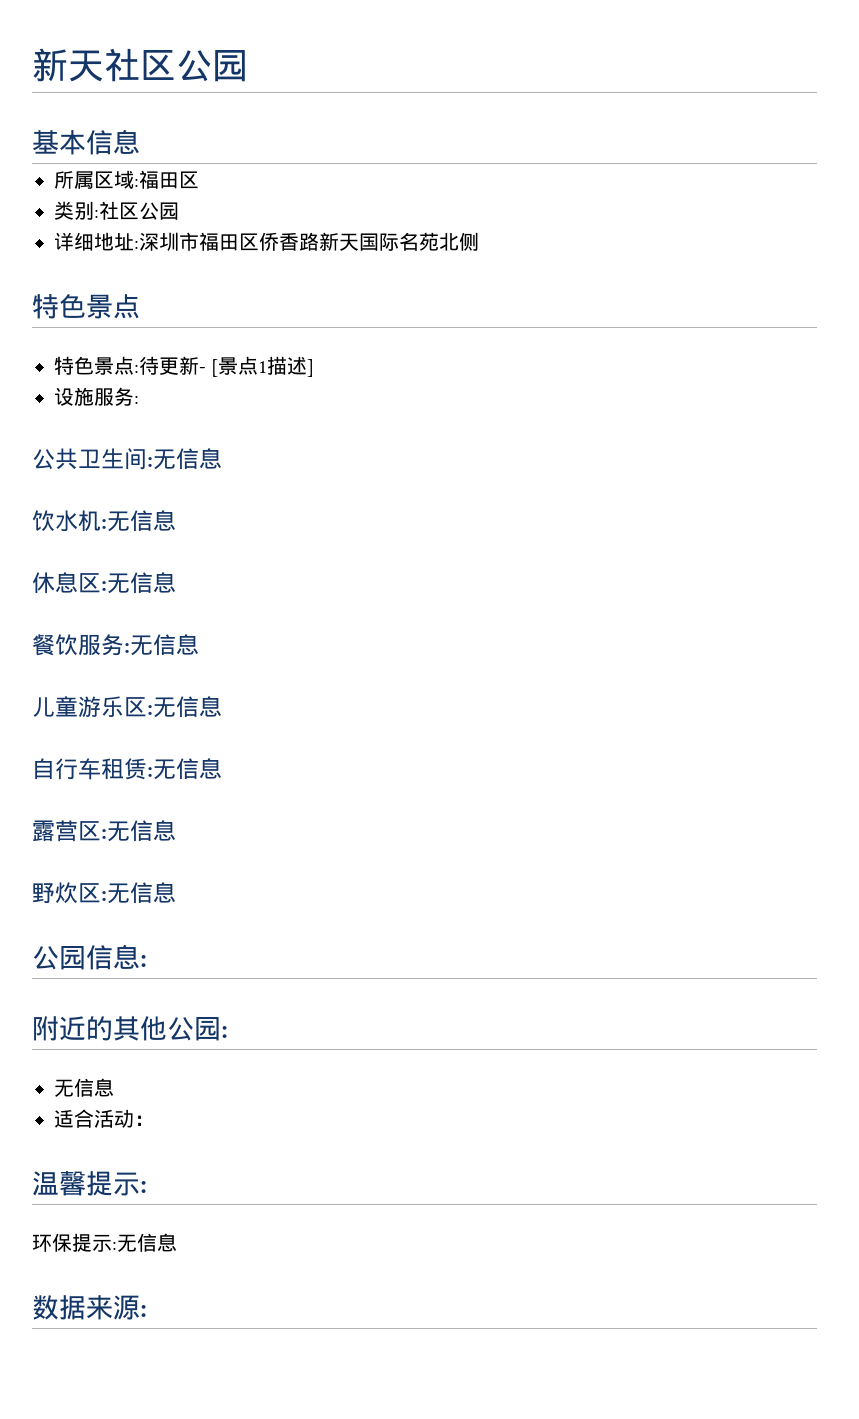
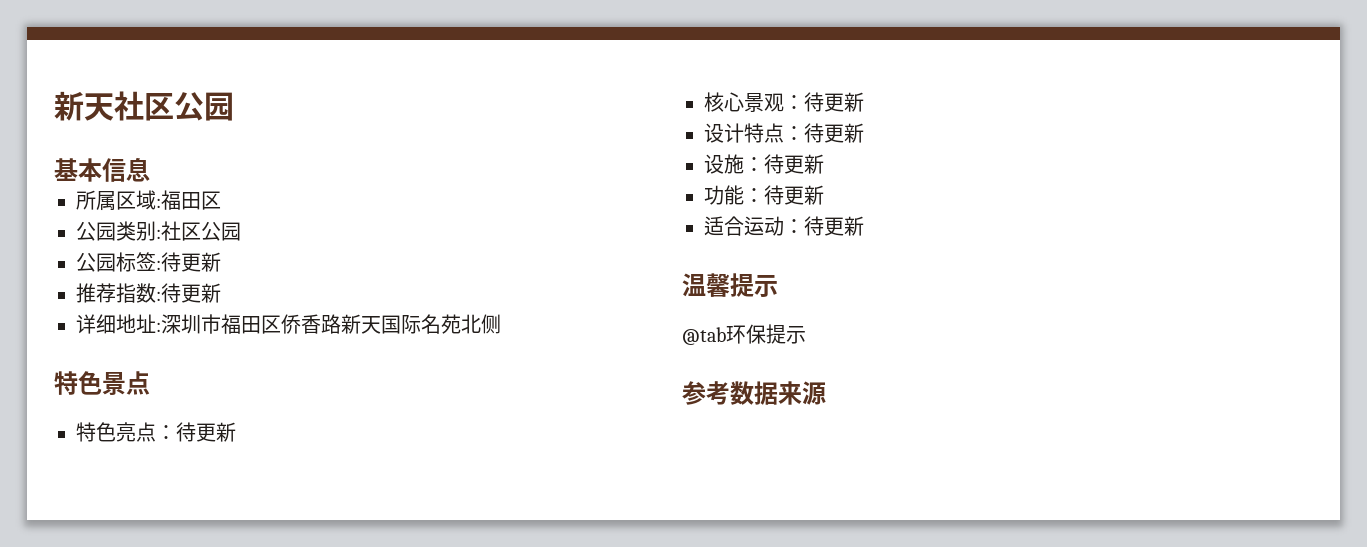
(199, 180) none -> [76,221,116,241] 公园
(179, 211) none -> [76,252,221,272] [76,283,221,303] // 公园标签:待更新 // 推荐指数:待更新
[94,356,315,377] 景点:待更新- [景点1描述] -> [116,422,236,442] [704,92,864,112] [704,123,864,143] 亮点：待更新 // 核心景观：待更新 // 设计特点：待更新
[94,387,139,406] [32,448,222,470] [32,510,176,532] [32,572,176,594] [32,634,199,656] [32,696,222,718] [32,758,222,780] [32,820,176,842] [32,882,176,904] [32,944,147,970] [32,1016,228,1041] [54,1078,114,1097] 服务: // 公共卫生间:无信息 // 饮水机:无信息 // 休息区:无信息 // 餐饮服务:无信息 // 儿童游乐区:无信息 // 自行车租赁:无信息 // 露营区:无信息 // 野炊区:无信息 // 公园信息: // 附近的其他公园: // 无信息 -> [744,154,824,174] [704,185,824,205] ：待更新 // 功能：待更新
[94,1109,114,1128] 活 -> [744,216,764,236] 运
(154, 1120) none -> [804,216,864,236] 待更新
[140,1181,147,1193] : // -> [682,327,726,345] // @tab
[112,1233,177,1252] :无信息 // -> [682,381,730,405] // 参考
[140,1305,147,1317] : -> (826, 393) none

